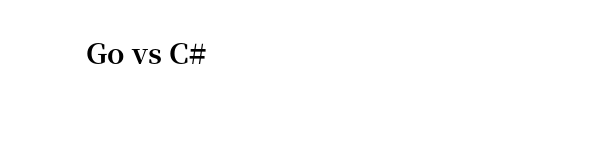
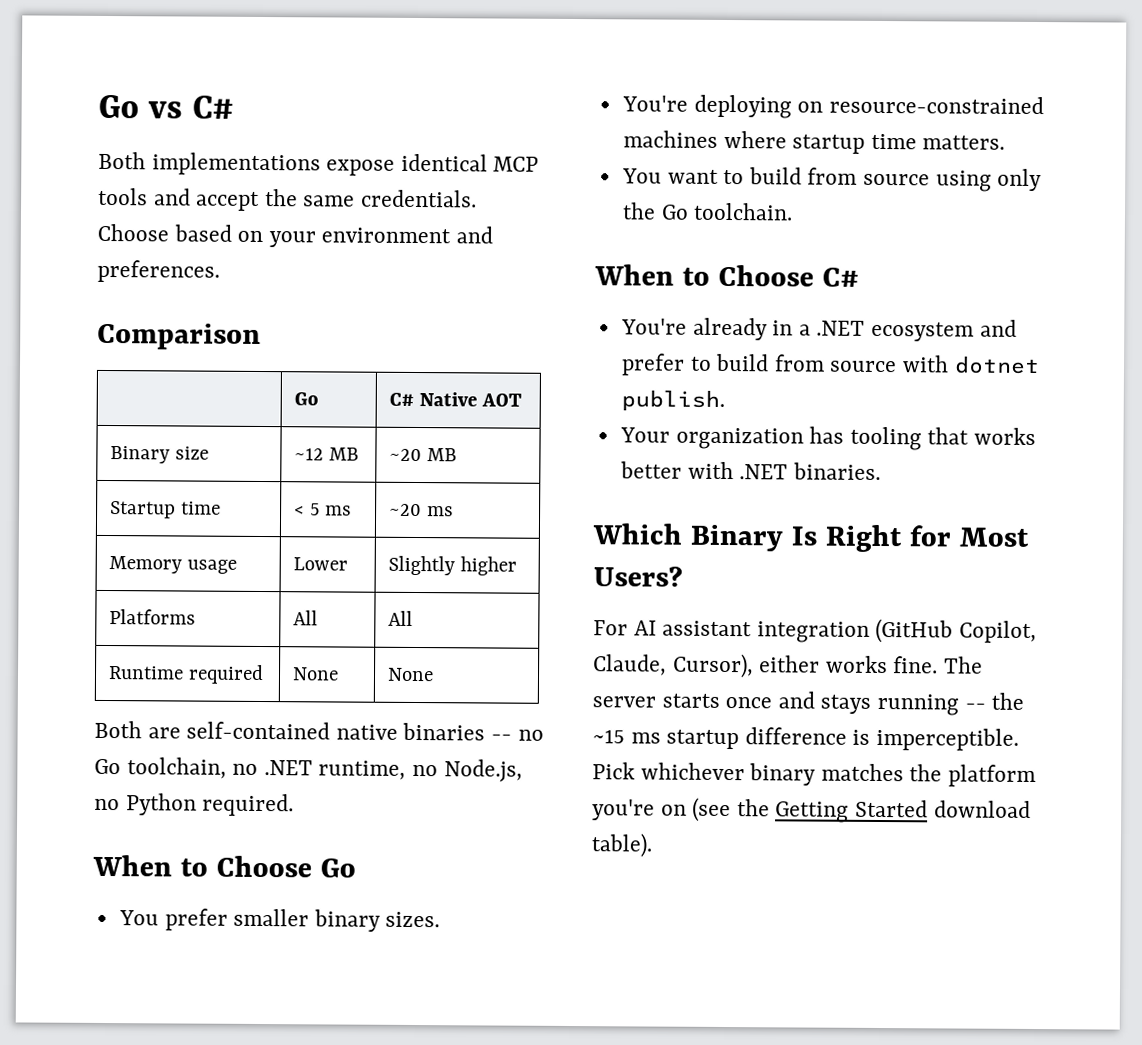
(207, 53) none -> [98,151,540,176] [98,187,478,211] [97,223,494,248] [97,259,220,283] [97,322,261,350] [294,392,320,406] [389,392,522,407] [110,446,209,464] [294,447,359,461] [389,448,457,462] [110,501,221,519] [294,503,352,516] [389,503,454,517] [109,556,237,574] [293,557,349,571] [388,555,517,576] [109,609,197,625] [293,610,319,626] [388,610,414,626] [108,664,264,685] [292,667,340,681] [387,667,435,682] [94,720,544,741] [94,757,523,782] [94,793,295,817] [92,854,356,878] [118,908,441,932] [621,94,1044,119] [622,130,1006,154] [621,167,1043,192] [621,202,794,221] [594,264,859,287] [620,317,1017,342] [620,353,1040,376] [620,390,725,411] [619,426,1037,451] [619,461,881,480] [592,523,1029,553] [593,566,683,587] [593,618,1038,644] [593,653,984,679] [592,691,1025,716] [592,727,1020,751] [592,762,1037,788] [592,797,1031,823] [591,833,652,858] // Both implementations expose identical MCP tools and accept the same credentials. Choose based on your environment and preferences. // Comparison // | Go | C# Native AOT // Binary size | ~12 MB | ~20 MB // Startup time | < 5 ms | ~20 ms // Memory usage | Lower | Slightly higher // Platforms | All | All // Runtime required | None | None // Both are self-contained native binaries -- no Go toolchain, no .NET runtime, no Node.js, no Python required. // When to Choose Go // You prefer smaller binary sizes. // You're deploying on resource-constrained machines where startup time matters. // You want to build from source using only the Go toolchain. // When to Choose C# // You're already in a .NET ecosystem and prefer to build from source with dotnet publish. // Your organization has tooling that works better with .NET binaries. // Which Binary Is Right for Most Users? // For AI assistant integration (GitHub Copilot, Claude, Cursor), either works fine. The server starts once and stays running -- the ~15 ms startup difference is imperceptible. Pick whichever binary matches the platform you're on (see the Getting Started download table).

